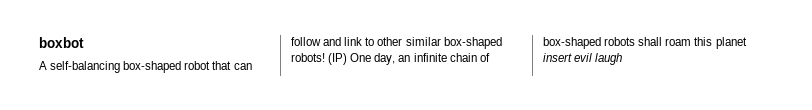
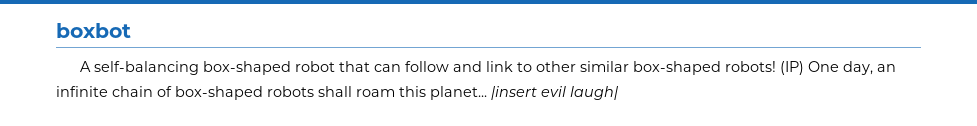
[715,37,747,49] [543,53,623,65] planet insert evil laugh -> [430,86,618,100] planet... |insert evil laugh|

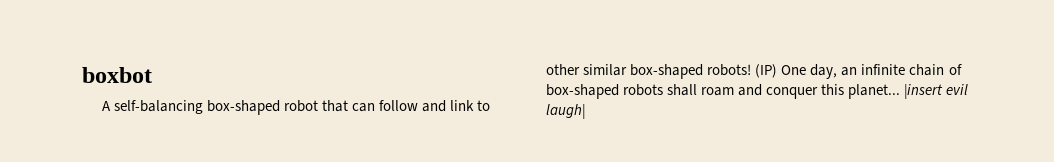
(395, 93) none -> [738,84,819,99] and conquer

